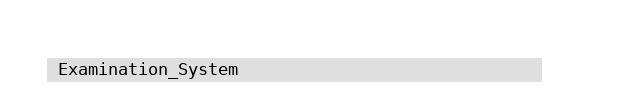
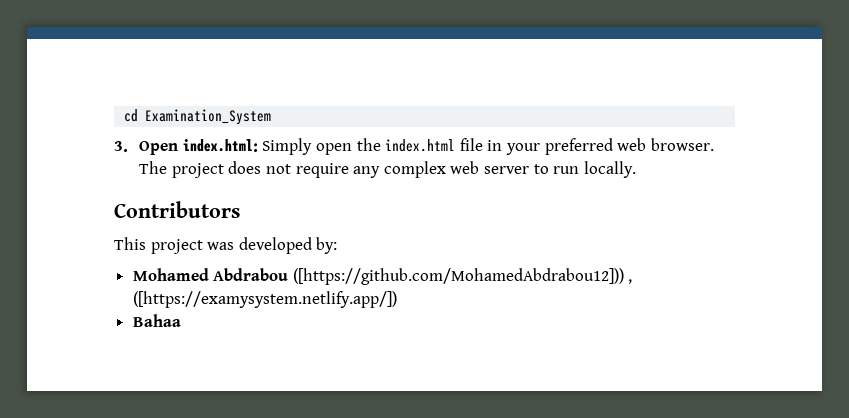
(58, 70) none -> [124,109,139,122] cd
(239, 70) none -> [114,138,714,155] [139,161,636,178] [114,201,240,218] [114,237,338,254] [132,268,633,285] [132,291,397,308] [132,314,181,327] // 3. Open index.html: Simply open the index.html file in your preferred web browser. The project does not require any complex web server to run locally. // Contributors // This project was developed by: // Mohamed Abdrabou ([https://github.com/MohamedAbdrabou12])) , ([https://examysystem.netlify.app/]) // Bahaa

